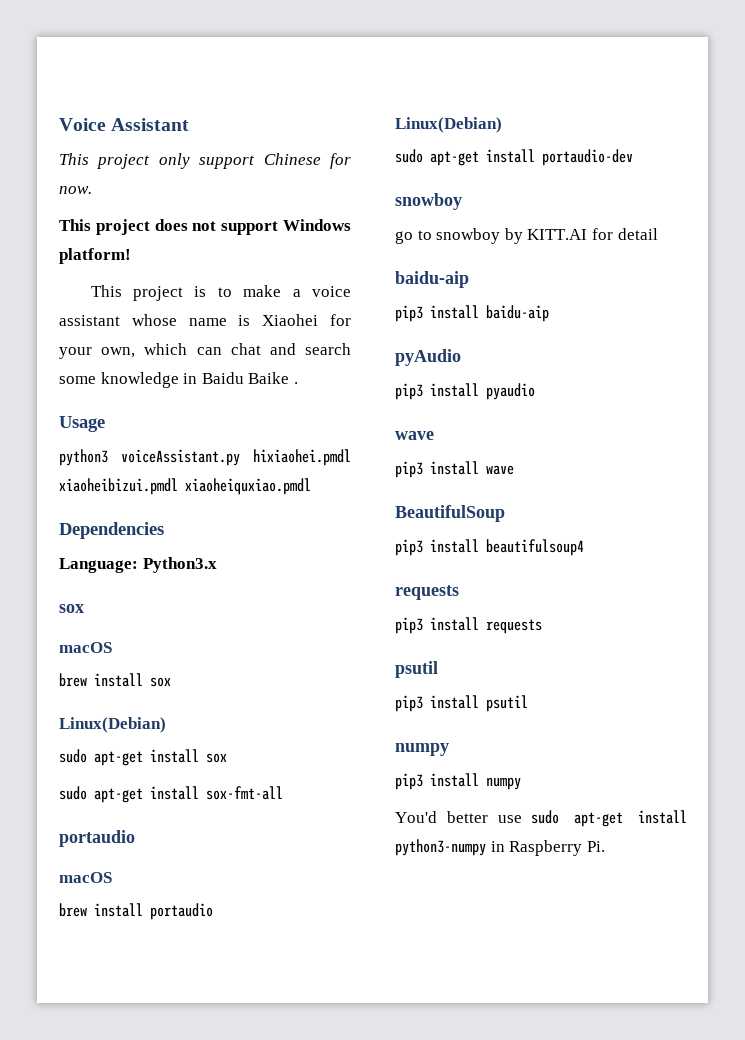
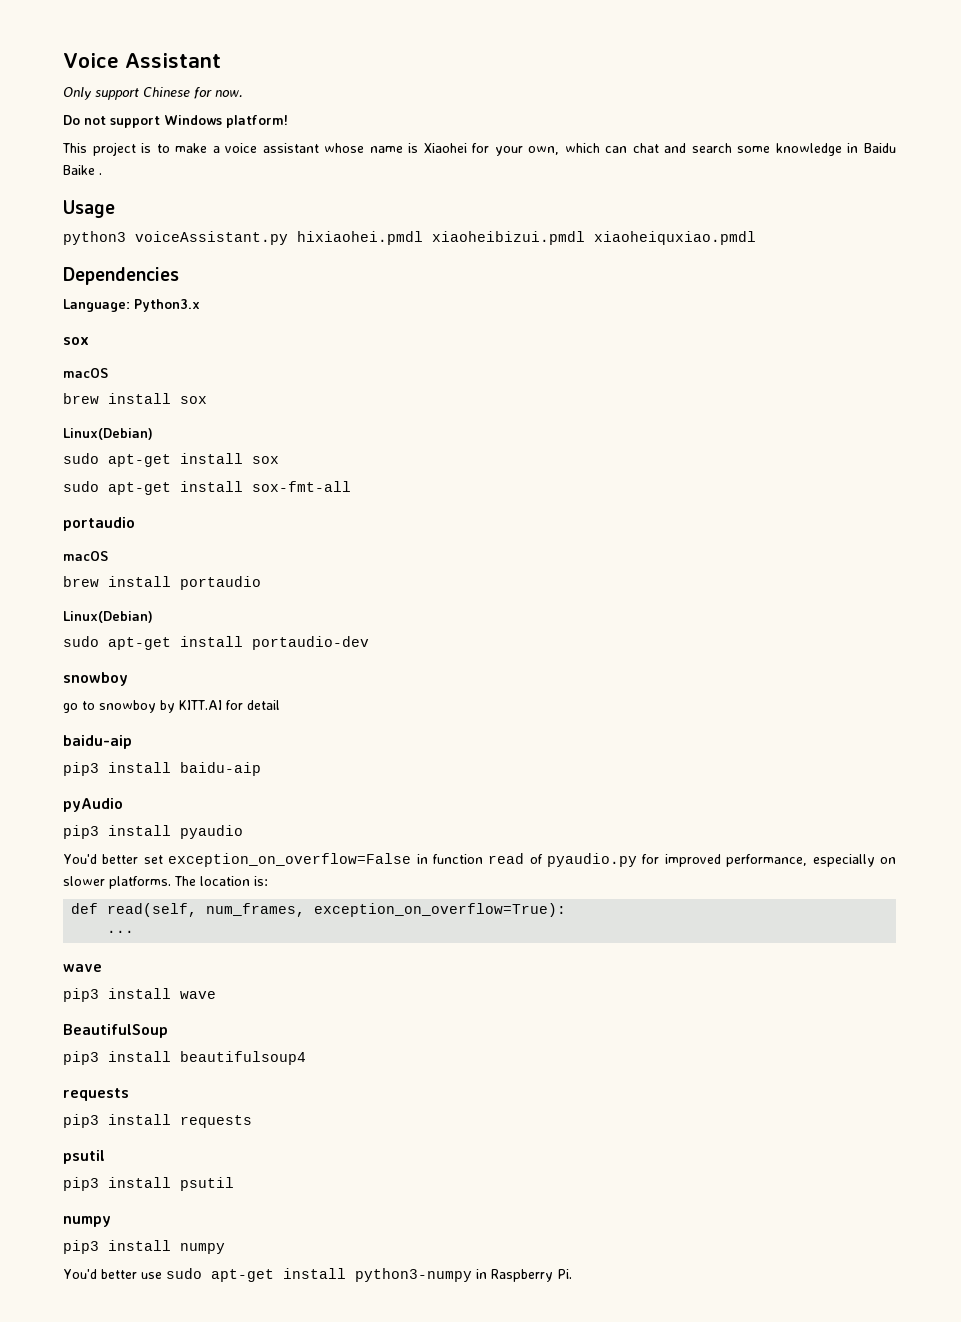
[59,153,190,169] This project only -> [63,87,92,100] Only
[59,219,188,235] This project does -> [63,115,80,125] Do
(535, 391) none -> [63,853,896,867] [63,876,268,889] [71,903,567,917] [107,930,135,936] // You'd better set exception_on_overflow=False in function read of pyaudio.py for improved performance, especially on slower platforms. The location is: // def read(self, num_frames, exception_on_overflow=True): // ···

